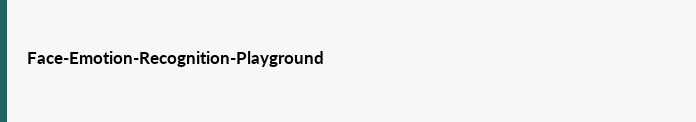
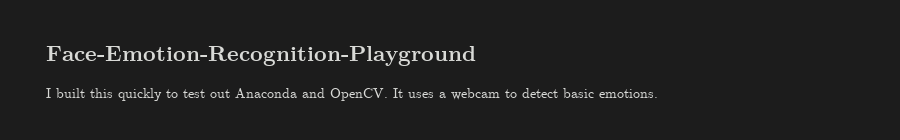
(324, 59) none -> [46,88,658,101] // I built this quickly to test out Anaconda and OpenCV. It uses a webcam to detect basic emotions.

